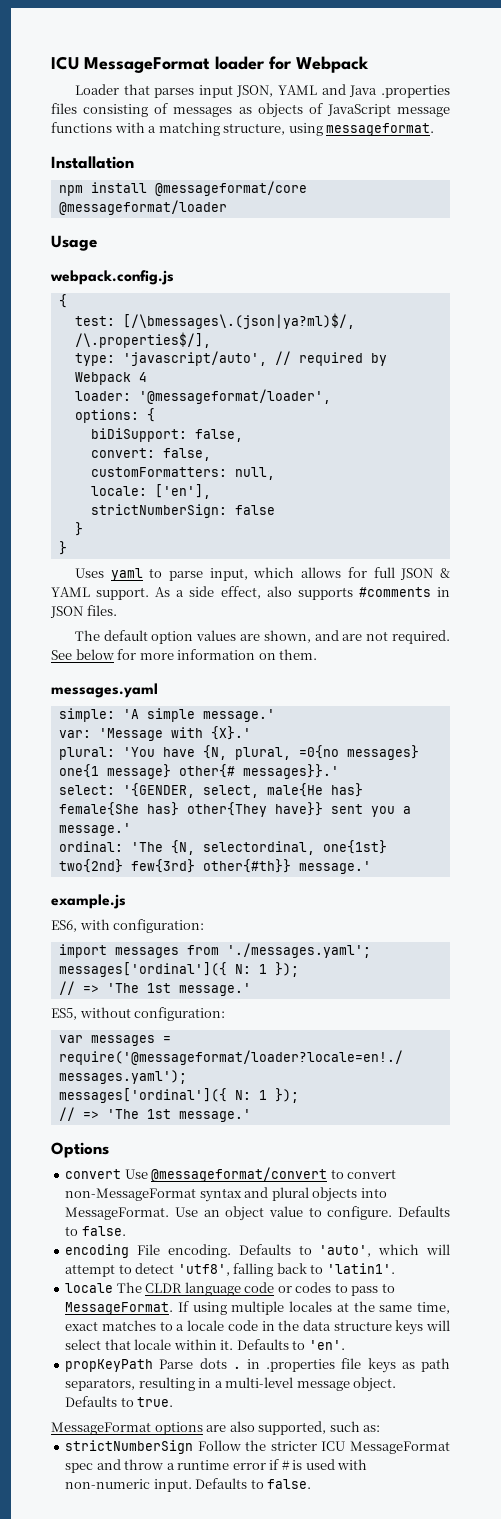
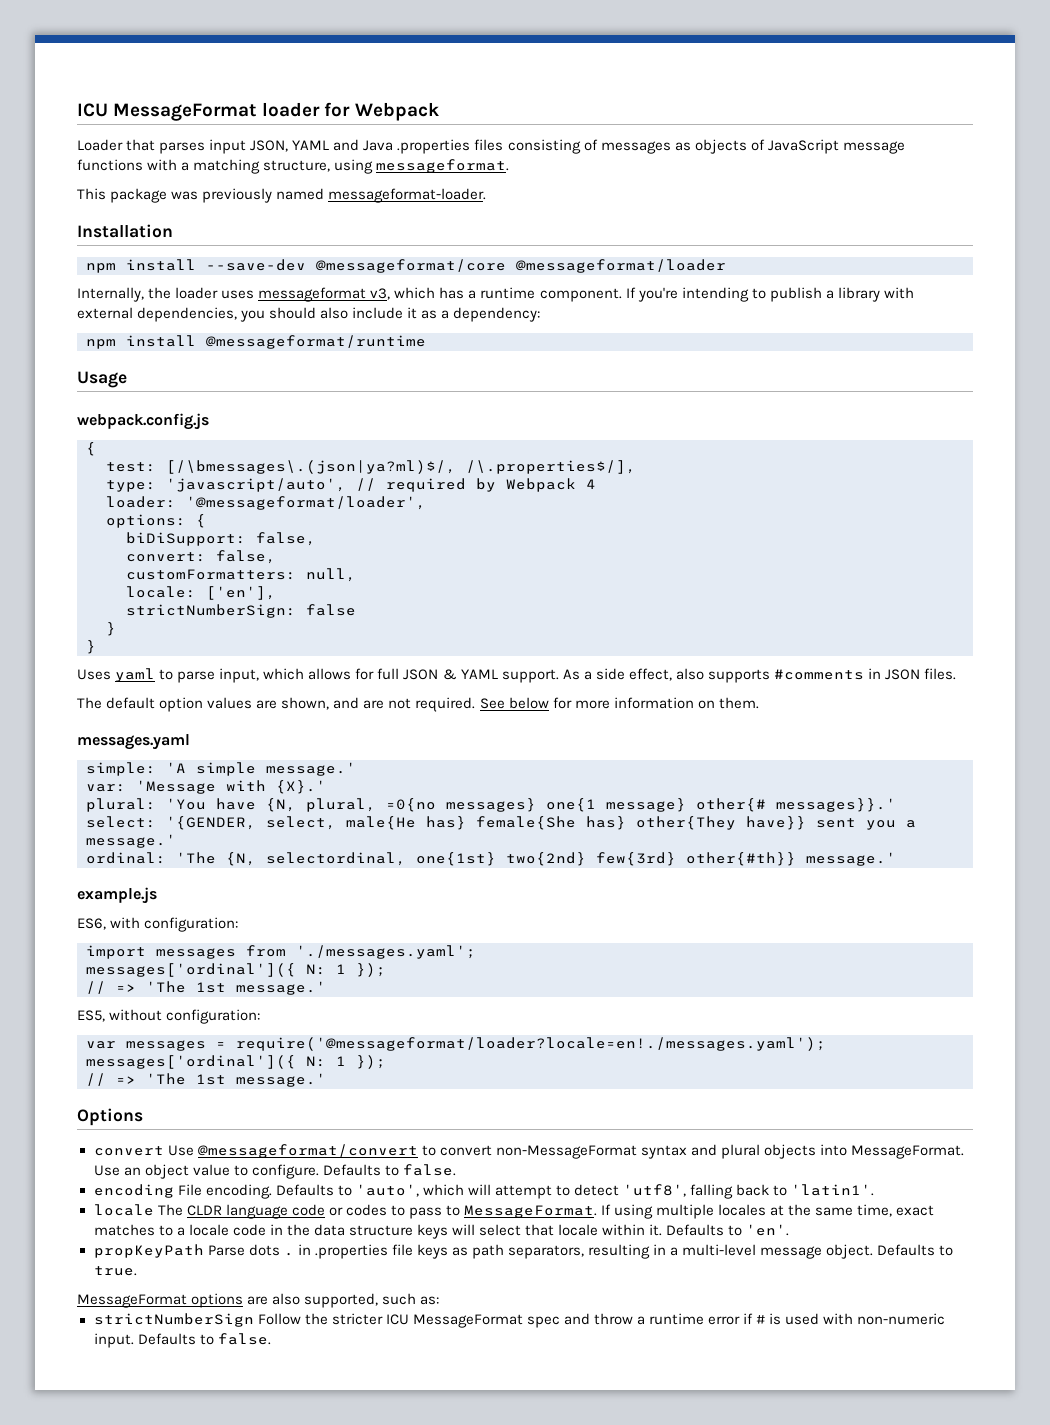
(435, 129) none -> [77,188,487,203] // This package was previously named messageformat-loader.
(147, 187) none -> [206,259,306,271] --save-dev
(227, 207) none -> [77,287,914,302] [77,307,541,322] [86,335,426,349] // Internally, the loader uses messageformat v3, which has a runtime component. If you're intending to publish a library with external dependencies, you should also include it as a dependency: // npm install @messageformat/runtime

